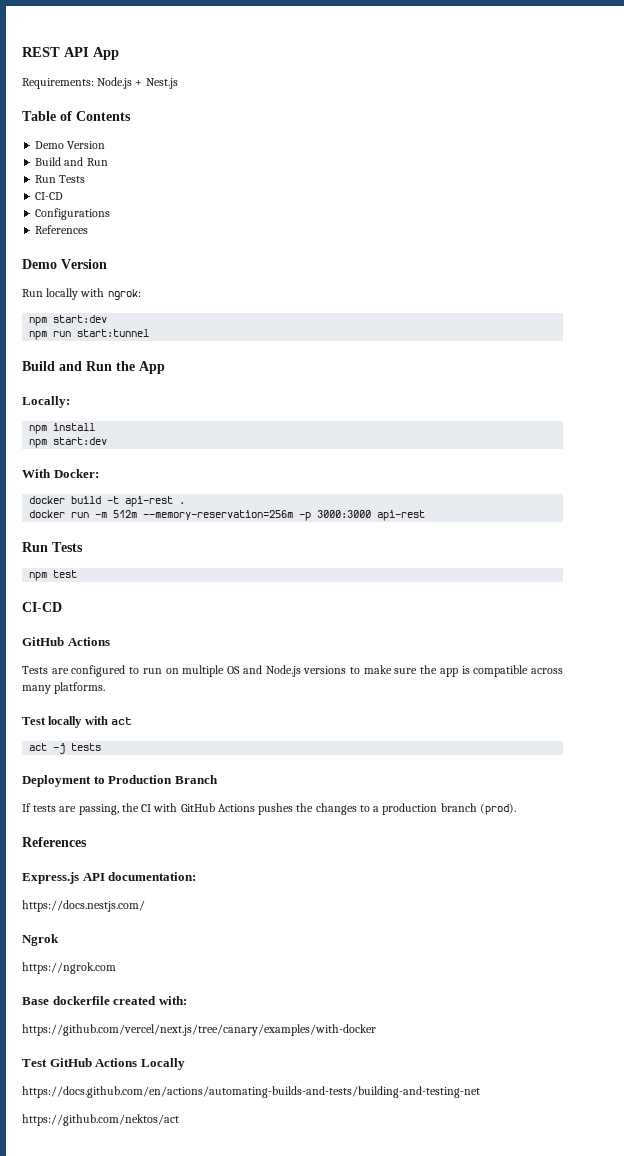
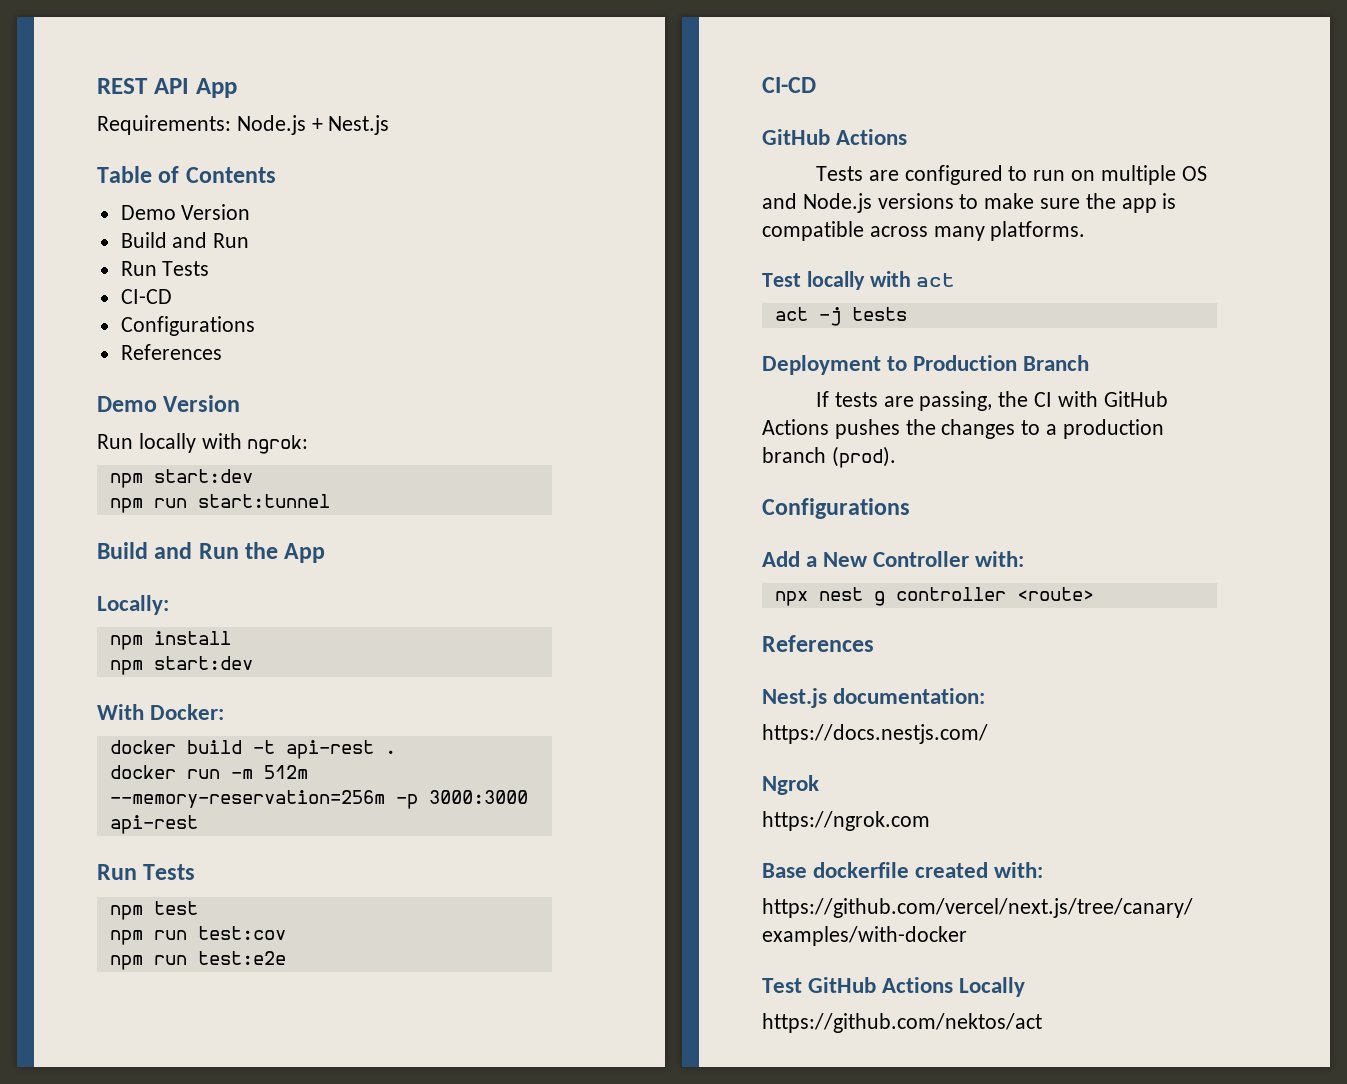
(78, 574) none -> [109,926,286,945] [109,951,286,970] // npm run test:cov // npm run test:e2e
[22,837,87,847] [22,872,105,884] // References // Express.js API -> [762,498,910,519] [762,551,1025,567] [774,587,1094,606] [762,635,874,652] [762,688,827,708] // Configurations // Add a New Controller with: // npx nest g controller <route> // References // Nest.js
[22,1086,480,1098] // https://docs.github.com/en/actions/automating-builds-and-tests/building-and-testing-net -> (1026, 987) none

